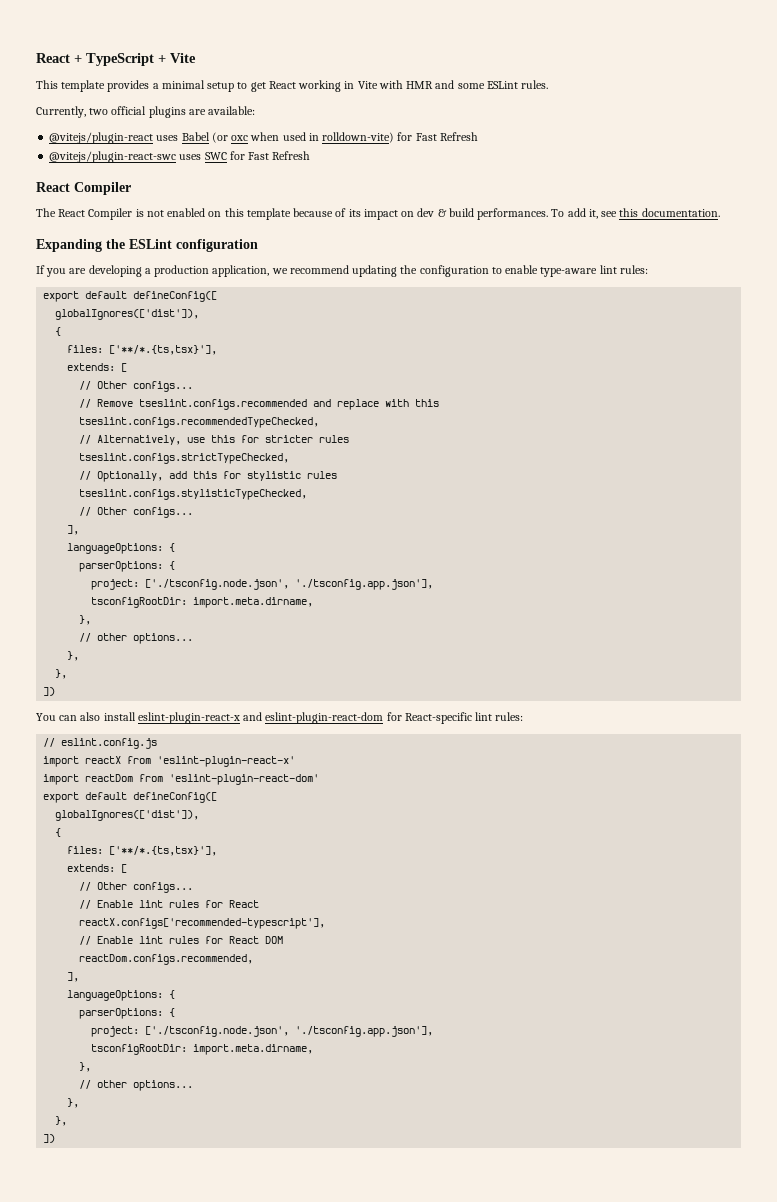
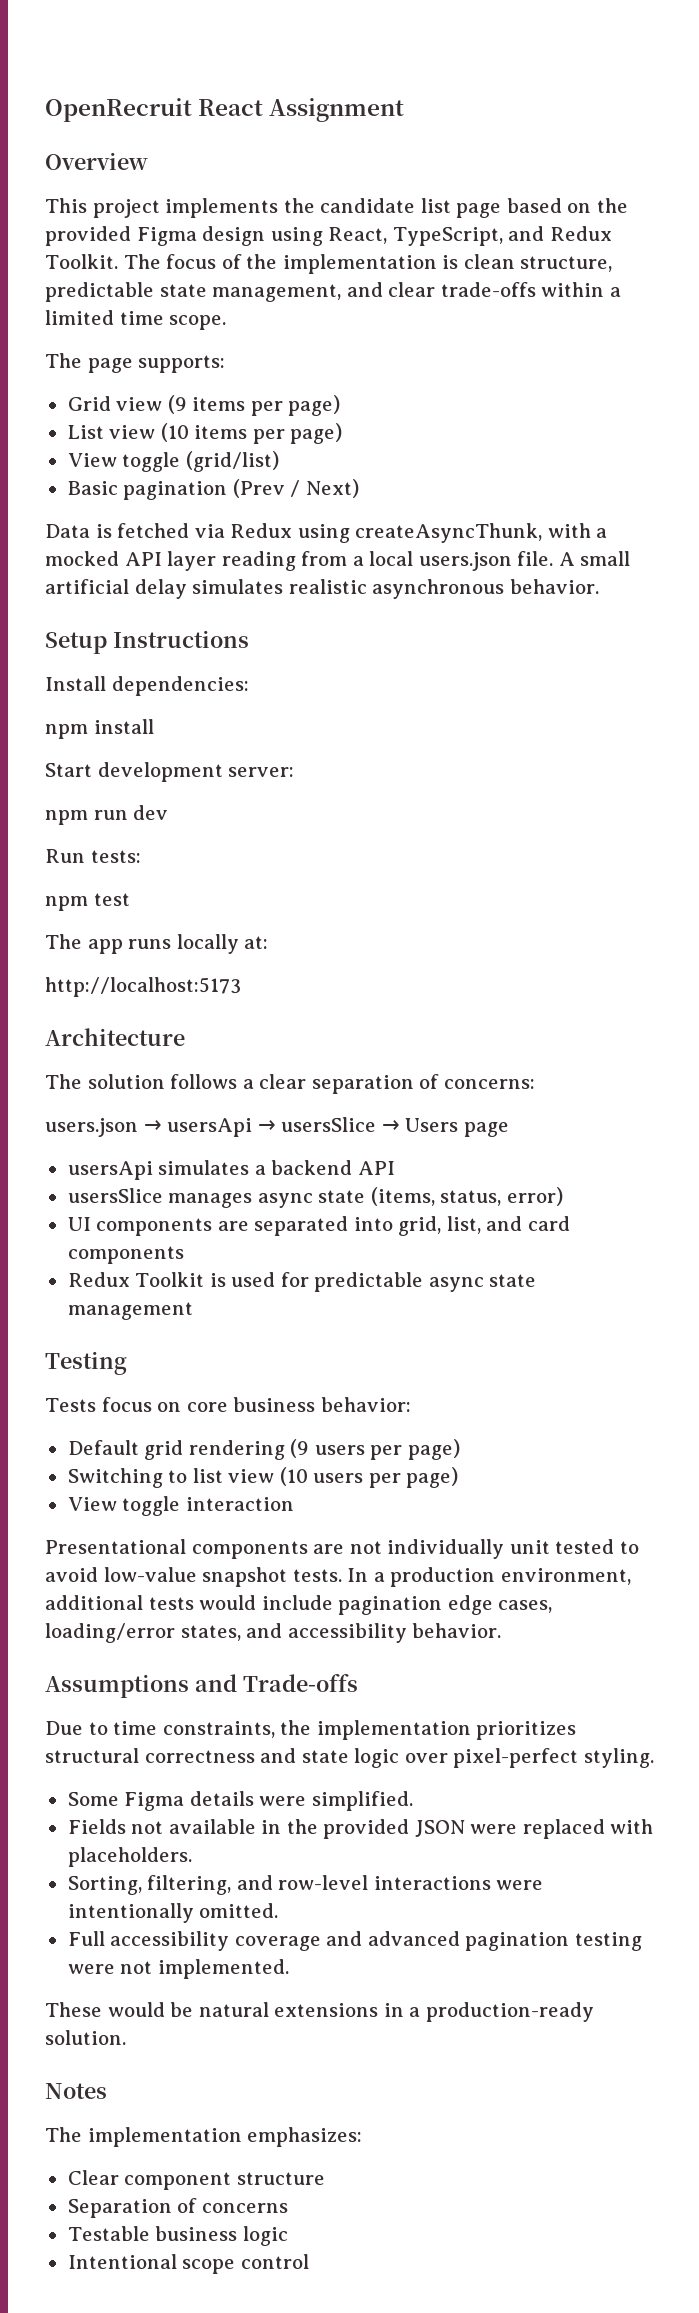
[36,53,196,66] [36,80,549,92] [36,106,256,118] [49,132,478,144] [49,151,311,163] [36,182,131,195] [36,208,720,220] [36,239,258,252] [36,265,648,277] [43,291,218,302] [55,309,200,320] [55,327,62,336] [67,345,218,355] [67,363,128,372] [79,381,194,392] [79,399,440,410] [79,417,320,428] [79,435,350,445] [79,453,290,464] [79,471,338,482] [79,489,308,500] [79,507,194,518] [67,525,80,535] [67,543,176,554] [79,561,176,572] [91,579,434,590] [91,597,314,608] [79,615,92,625] [79,633,194,644] [67,651,80,661] [55,669,68,679] [43,687,56,696] [36,712,524,724] [43,738,158,749] [43,756,296,767] [43,774,320,785] [43,792,218,803] [55,810,200,821] [55,828,62,837] [67,846,218,856] [67,864,128,873] [79,882,194,893] [79,900,260,909] [79,918,326,929] [79,936,284,945] [79,954,254,965] [67,972,80,982] [67,990,176,1001] [79,1008,176,1019] [91,1026,434,1037] [91,1044,314,1055] [79,1062,92,1072] [79,1080,194,1091] [67,1098,80,1108] [55,1116,68,1126] [43,1134,56,1143] React + TypeScript + Vite // This template provides a minimal setup to get React working in Vite with HMR and some ESLint rules. // Currently, two official plugins are available: // @vitejs/plugin-react uses Babel (or oxc when used in rolldown-vite) for Fast Refresh // @vitejs/plugin-react-swc uses SWC for Fast Refresh // React Compiler // The React Compiler is not enabled on this template because of its impact on dev & build performances. To add it, see this documentation. // Expanding the ESLint configuration // If you are developing a production application, we recommend updating the configuration to enable type-aware lint rules: // export default defineConfig([ // globalIgnores(['dist']), // { // files: ['**/*.{ts,tsx}'], // extends: [ // // Other configs... // // Remove tseslint.configs.recommended and replace with this // tseslint.configs.recommendedTypeChecked, // // Alternatively, use this for stricter rules // tseslint.configs.strictTypeChecked, // // Optionally, add this for stylistic rules // tseslint.configs.stylisticTypeChecked, // // Other configs... // ], // languageOptions: { // parserOptions: { // project: ['./tsconfig.node.json', './tsconfig.app.json'], // tsconfigRootDir: import.meta.dirname, // }, // // other options... // }, // }, // ]) // You can also install eslint-plugin-react-x and eslint-plugin-react-dom for React-specific lint rules: // // eslint.config.js // import reactX from 'eslint-plugin-react-x' // import reactDom from 'eslint-plugin-react-dom' // export default defineConfig([ // globalIgnores(['dist']), // { // files: ['**/*.{ts,tsx}'], // extends: [ // // Other configs... // // Enable lint rules for React // reactX.configs['recommended-typescript'], // // Enable lint rules for React DOM // reactDom.configs.recommended, // ], // languageOptions: { // parserOptions: { // project: ['./tsconfig.node.json', './tsconfig.app.json'], // tsconfigRootDir: import.meta.dirname, // }, // // other options... // }, // }, // ]) -> [45,98,405,122] [45,152,148,170] [45,198,628,218] [45,226,612,246] [45,254,613,274] [45,282,621,302] [45,310,227,330] [45,353,226,373] [67,395,341,416] [67,423,343,444] [67,451,279,472] [67,479,359,500] [45,523,608,543] [45,551,631,571] [45,579,599,599] [45,630,249,654] [45,676,249,696] [45,719,154,739] [45,762,295,782] [45,805,169,825] [45,849,141,863] [45,893,130,911] [45,934,269,954] [45,977,241,997] [45,1028,185,1046] [45,1074,535,1094] [45,1117,509,1137] [67,1160,395,1180] [67,1187,563,1208] [67,1216,570,1236] [67,1246,184,1264] [67,1272,537,1292] [67,1302,193,1320] [45,1351,127,1375] [45,1397,411,1412] [67,1439,460,1460] [67,1467,459,1488] [67,1496,294,1516] [45,1539,639,1559] [45,1567,631,1587] [45,1595,553,1615] [45,1623,502,1643] [45,1674,358,1698] [45,1720,577,1740] [45,1748,654,1768] [67,1791,413,1811] [67,1819,654,1839] [67,1847,192,1867] [67,1875,544,1895] [67,1903,279,1923] [67,1931,642,1951] [67,1959,289,1979] [45,2002,594,2022] [45,2030,126,2045] [45,2083,107,2099] [45,2127,363,2147] [67,2170,325,2190] [67,2198,288,2218] [67,2226,288,2246] [67,2254,309,2274] OpenRecruit React Assignment // Overview // This project implements the candidate list page based on the provided Figma design using React, TypeScript, and Redux Toolkit. The focus of the implementation is clean structure, predictable state management, and clear trade-offs within a limited time scope. // The page supports: // Grid view (9 items per page) // List view (10 items per page) // View toggle (grid/list) // Basic pagination (Prev / Next) // Data is fetched via Redux using createAsyncThunk, with a mocked API layer reading from a local users.json file. A small artificial delay simulates realistic asynchronous behavior. // Setup Instructions // Install dependencies: // npm install // Start development server: // npm run dev // Run tests: // npm test // The app runs locally at: // http://localhost:5173 // Architecture // The solution follows a clear separation of concerns: // users.json → usersApi → usersSlice → Users page // usersApi simulates a backend API // usersSlice manages async state (items, status, error) // UI components are separated into grid, list, and card components // Redux Toolkit is used for predictable async state management // Testing // Tests focus on core business behavior: // Default grid rendering (9 users per page) // Switching to list view (10 users per page) // View toggle interaction // Presentational components are not individually unit tested to avoid low-value snapshot tests. In a production environment, additional tests would include pagination edge cases, loading/error states, and accessibility behavior. // Assumptions and Trade-offs // Due to time constraints, the implementation prioritizes structural correctness and state logic over pixel-perfect styling. // Some Figma details were simplified. // Fields not available in the provided JSON were replaced with placeholders. // Sorting, filtering, and row-level interactions were intentionally omitted. // Full accessibility coverage and advanced pagination testing were not implemented. // These would be natural extensions in a production-ready solution. // Notes // The implementation emphasizes: // Clear component structure // Separation of concerns // Testable business logic // Intentional scope control

